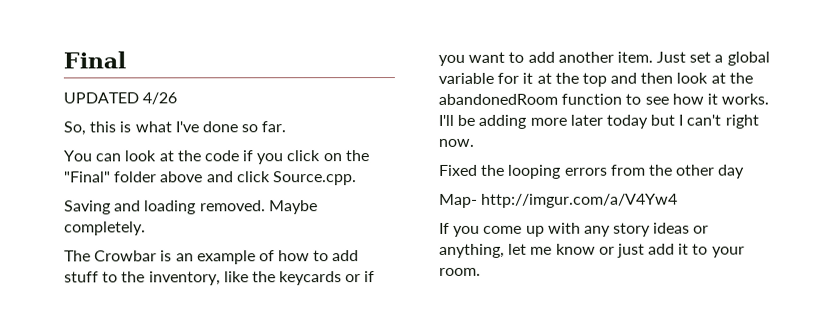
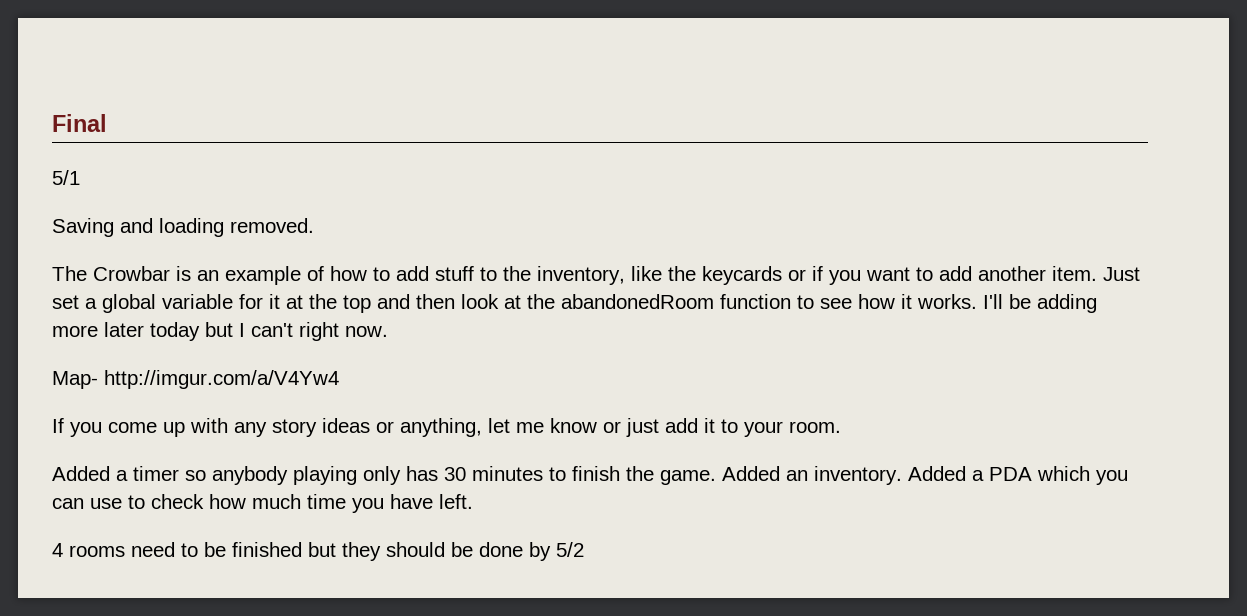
[63,92,178,105] [63,121,287,136] [63,150,370,165] [64,171,357,186] UPDATED 4/26 // So, this is what I've done so far. // You can look at the code if you click on the "Final" folder above and click Source.cpp. -> [52,170,80,185] 5/1
[268,200,318,215] [64,221,146,236] Maybe completely. -> (314, 225) none
[439,164,746,179] // Fixed the looping errors from the other day -> (388, 331) none
(481, 271) none -> [52,466,1128,485] [52,494,473,513] [52,542,584,561] // Added a timer so anybody playing only has 30 minutes to finish the game. Added an inventory. Added a PDA which you can use to check how much time you have left. // 4 rooms need to be finished but they should be done by 5/2

